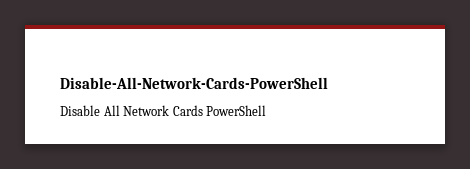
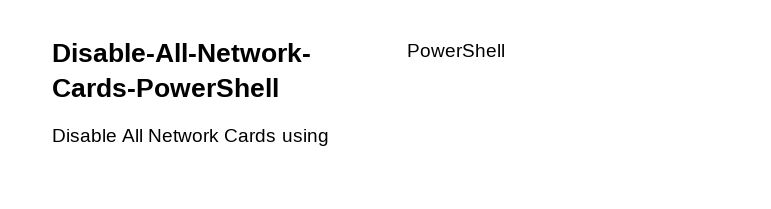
(203, 110) none -> [281,129,329,146] using

